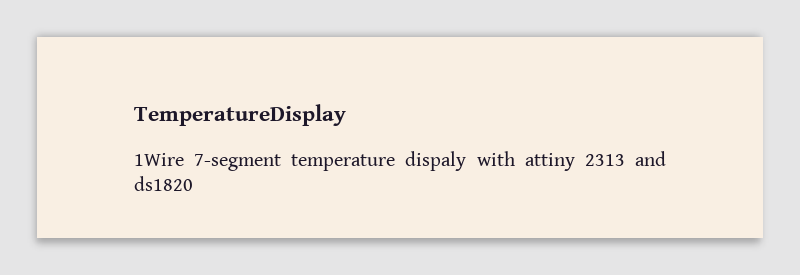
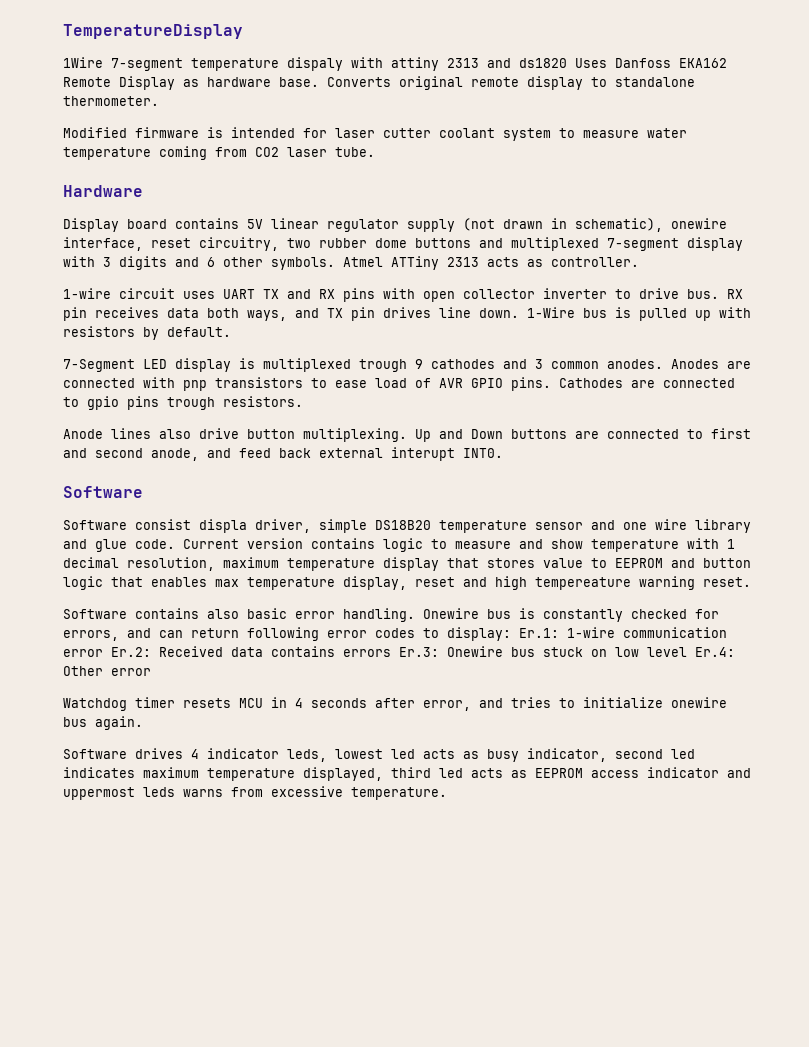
(193, 183) none -> [575,58,727,68] [63,76,695,90] [63,96,159,106] [63,127,687,141] [63,146,375,160] [63,185,143,197] [63,218,727,232] [63,237,743,251] [63,256,639,270] [63,288,743,302] [63,307,751,321] [63,326,231,340] [63,358,751,372] [63,377,735,391] [63,396,303,410] [63,428,751,442] [63,447,503,461] [63,486,143,498] [63,519,751,533] [63,538,735,552] [63,557,751,571] [63,576,751,590] [63,608,719,622] [63,627,727,641] [63,646,735,657] [63,666,151,676] [63,697,727,711] [63,716,143,730] [63,748,695,762] [63,767,751,781] [63,786,447,800] Uses Danfoss EKA162 Remote Display as hardware base. Converts original remote display to standalone thermometer. // Modified firmware is intended for laser cutter coolant system to measure water temperature coming from CO2 laser tube. // Hardware // Display board contains 5V linear regulator supply (not drawn in schematic), onewire interface, reset circuitry, two rubber dome buttons and multiplexed 7-segment display with 3 digits and 6 other symbols. Atmel ATTiny 2313 acts as controller. // 1-wire circuit uses UART TX and RX pins with open collector inverter to drive bus. RX pin receives data both ways, and TX pin drives line down. 1-Wire bus is pulled up with resistors by default. // 7-Segment LED display is multiplexed trough 9 cathodes and 3 common anodes. Anodes are connected with pnp transistors to ease load of AVR GPIO pins. Cathodes are connected to gpio pins trough resistors. // Anode lines also drive button multiplexing. Up and Down buttons are connected to first and second anode, and feed back external interupt INT0. // Software // Software consist displa driver, simple DS18B20 temperature sensor and one wire library and glue code. Current version contains logic to measure and show temperature with 1 decimal resolution, maximum temperature display that stores value to EEPROM and button logic that enables max temperature display, reset and high tempereature warning reset. // Software contains also basic error handling. Onewire bus is constantly checked for errors, and can return following error codes to display: Er.1: 1-wire communication error Er.2: Received data contains errors Er.3: Onewire bus stuck on low level Er.4: Other error // Watchdog timer resets MCU in 4 seconds after error, and tries to initialize onewire bus again. // Software drives 4 indicator leds, lowest led acts as busy indicator, second led indicates maximum temperature displayed, third led acts as EEPROM access indicator and uppermost leds warns from excessive temperature.

